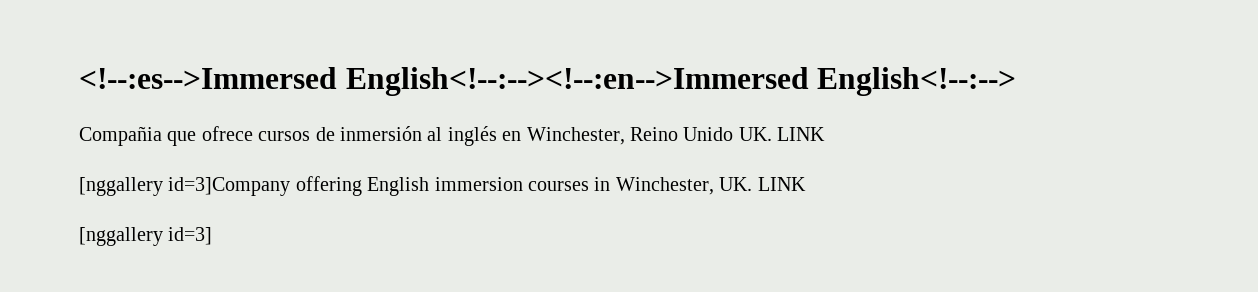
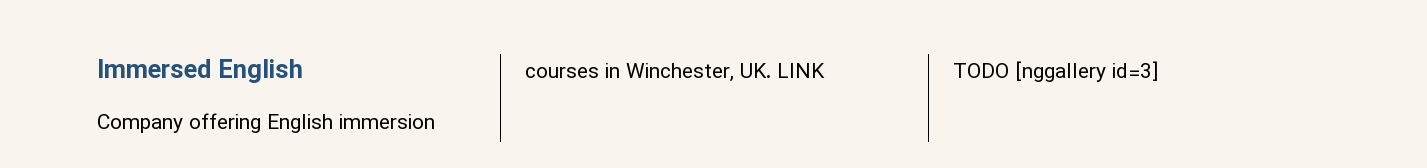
[79,67,1017,96] [79,126,826,146] [79,177,291,196] <!--:es-->Immersed English<!--:--><!--:en-->Immersed English<!--:--> // Compañia que ofrece cursos de inmersión al inglés en Winchester, Reino Unido UK. LINK // [nggallery id=3]Company -> [97,59,303,83] [97,114,183,133] Immersed English // Company
(806, 184) none -> [953,63,1009,78] TODO

